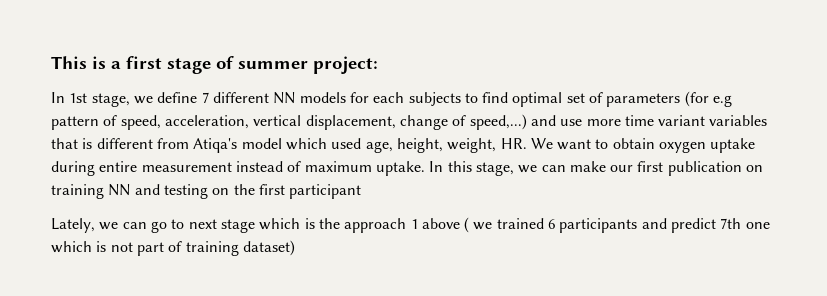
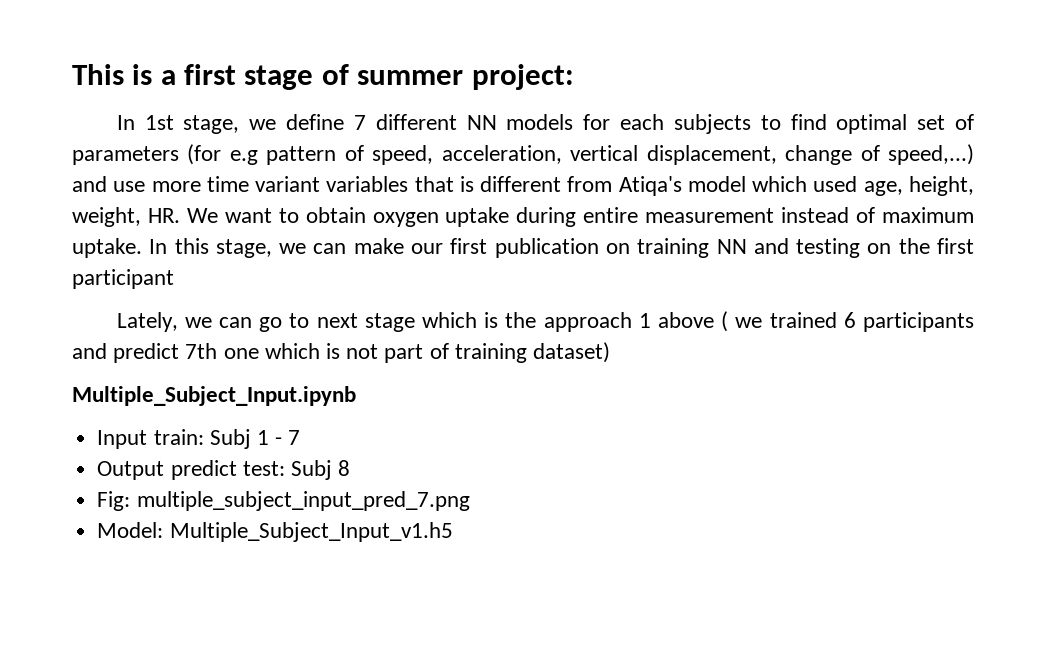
(295, 248) none -> [72,386,356,406] [97,429,301,449] [97,460,351,480] [97,491,470,511] [97,522,453,542] // Multiple_Subject_Input.ipynb // Input train: Subj 1 - 7 // Output predict test: Subj 8 // Fig: multiple_subject_input_pred_7.png // Model: Multiple_Subject_Input_v1.h5

